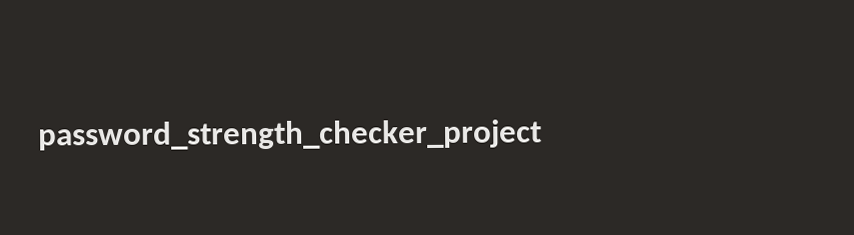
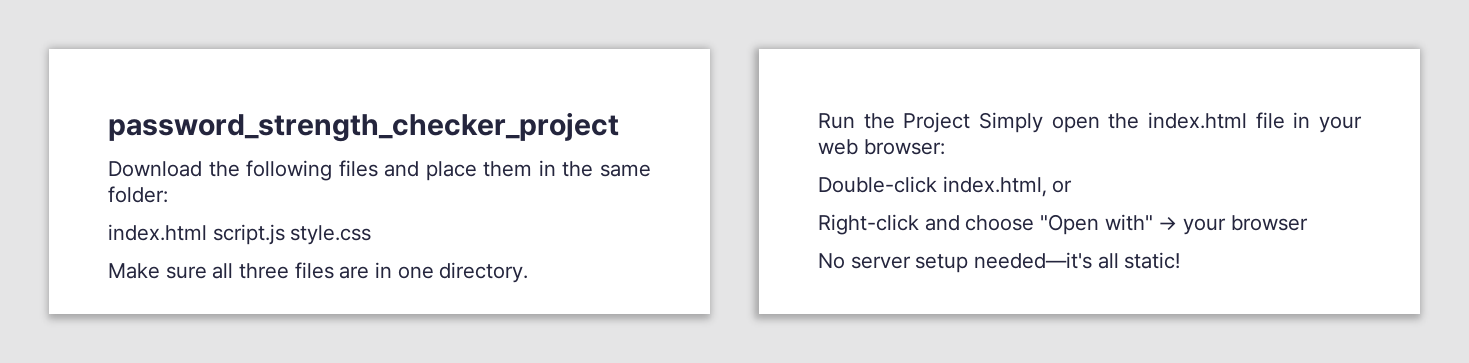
(542, 135) none -> [108,160,651,181] [108,186,168,203] [108,224,372,245] [108,262,529,283] [818,112,1362,133] [818,139,945,155] [818,176,1073,197] [818,214,1308,235] [818,252,1181,273] // Download the following files and place them in the same folder: // index.html script.js style.css // Make sure all three files are in one directory. // Run the Project Simply open the index.html file in your web browser: // Double-click index.html, or // Right-click and choose "Open with" → your browser // No server setup needed—it's all static!

